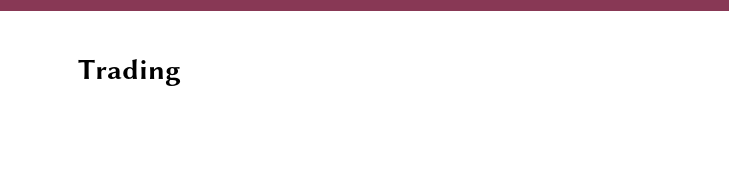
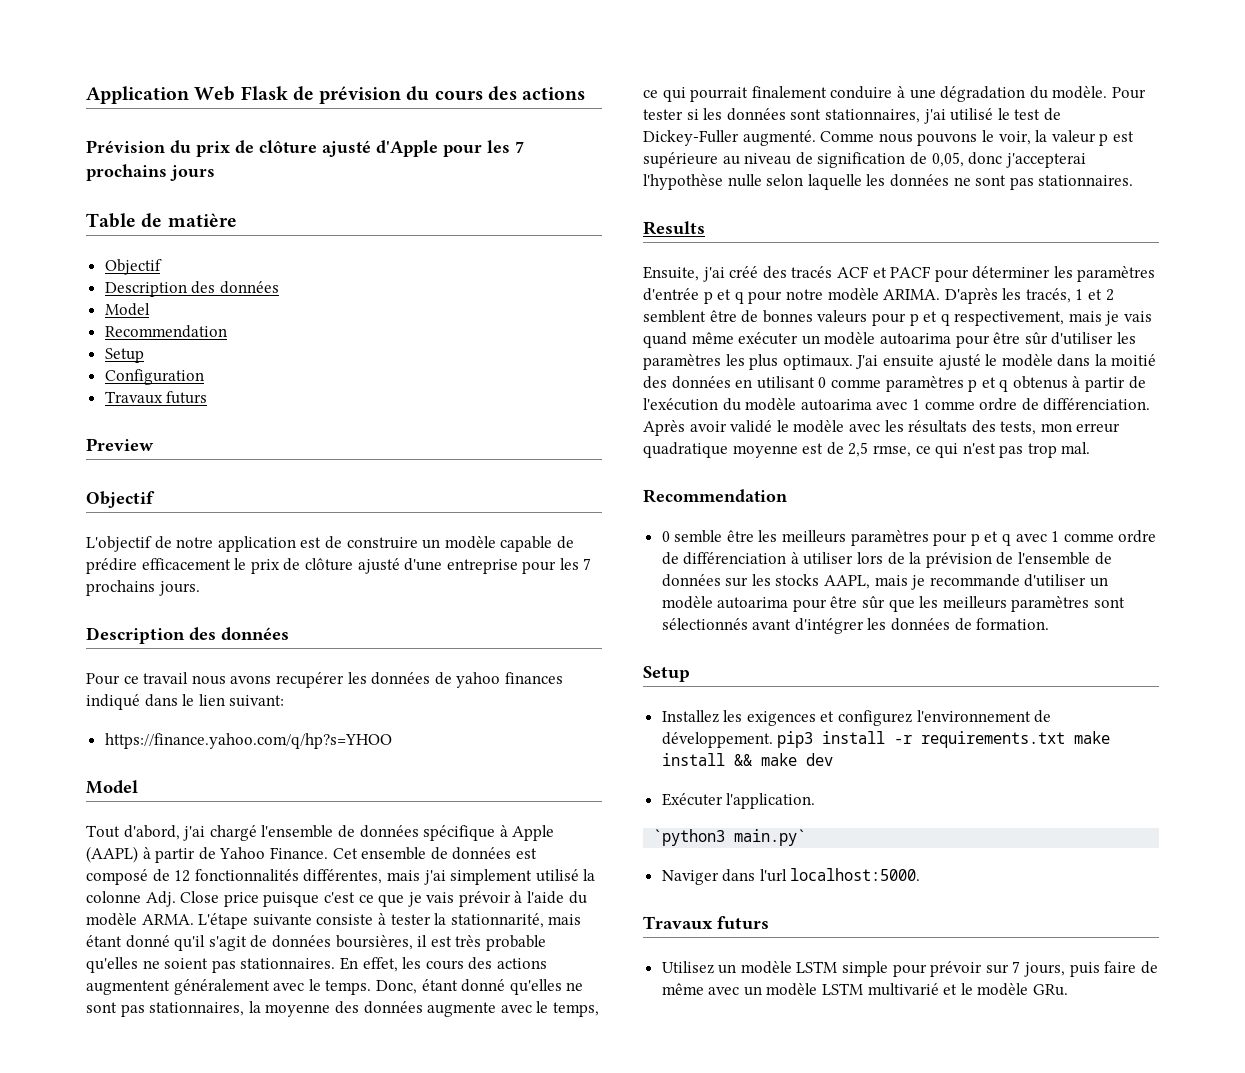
[78,59,181,86] Trading -> [86,86,586,104] [86,140,524,157] [86,164,215,181] [86,213,237,228] [104,259,162,275] [104,281,279,297] [104,303,150,316] [104,325,227,338] [104,348,144,363] [104,369,204,385] [104,391,208,404] [86,438,154,451] [86,491,155,508] [86,536,574,552] [86,558,592,574] [86,580,200,596] [86,627,289,644] [86,672,563,688] [86,694,285,710] [104,733,392,749] [86,780,138,794] [86,825,555,841] [86,846,537,863] [86,869,596,885] [86,891,587,907] [86,913,582,929] [86,935,546,951] [86,957,547,973] [86,979,584,995] [86,1001,599,1017] [643,86,1146,102] [643,108,1061,124] [643,130,1134,146] [643,152,1086,168] [643,174,1134,190] [643,221,705,235] [643,266,1156,282] [643,288,1114,304] [643,310,1153,326] [643,332,1136,348] [643,354,1157,370] [643,376,1146,392] [643,398,1151,411] [643,420,1121,436] [643,442,1091,458] [643,489,787,503] [661,530,1157,546] [661,552,1112,568] [661,574,1109,590] [661,596,1126,612] [661,618,1050,634] [643,666,690,682] [661,710,1052,726] [661,731,1111,748] [661,753,833,766] [661,793,816,809] [653,829,807,846] [661,868,921,885] [643,916,769,930] [661,961,1158,977] [661,983,1069,996] Application Web Flask de prévision du cours des actions // Prévision du prix de clôture ajusté d'Apple pour les 7 prochains jours // Table de matière // Objectif // Description des données // Model // Recommendation // Setup // Configuration // Travaux futurs // Preview // Objectif // L'objectif de notre application est de construire un modèle capable de prédire efficacement le prix de clôture ajusté d'une entreprise pour les 7 prochains jours. // Description des données // Pour ce travail nous avons recupérer les données de yahoo finances indiqué dans le lien suivant: // https://finance.yahoo.com/q/hp?s=YHOO // Model // Tout d'abord, j'ai chargé l'ensemble de données spécifique à Apple (AAPL) à partir de Yahoo Finance. Cet ensemble de données est composé de 12 fonctionnalités différentes, mais j'ai simplement utilisé la colonne Adj. Close price puisque c'est ce que je vais prévoir à l'aide du modèle ARMA. L'étape suivante consiste à tester la stationnarité, mais étant donné qu'il s'agit de données boursières, il est très probable qu'elles ne soient pas stationnaires. En effet, les cours des actions augmentent généralement avec le temps. Donc, étant donné qu'elles ne sont pas stationnaires, la moyenne des données augmente avec le temps, ce qui pourrait finalement conduire à une dégradation du modèle. Pour tester si les données sont stationnaires, j'ai utilisé le test de Dickey-Fuller augmenté. Comme nous pouvons le voir, la valeur p est supérieure au niveau de signification de 0,05, donc j'accepterai l'hypothèse nulle selon laquelle les données ne sont pas stationnaires. // Results // Ensuite, j'ai créé des tracés ACF et PACF pour déterminer les paramètres d'entrée p et q pour notre modèle ARIMA. D'après les tracés, 1 et 2 semblent être de bonnes valeurs pour p et q respectivement, mais je vais quand même exécuter un modèle autoarima pour être sûr d'utiliser les paramètres les plus optimaux. J'ai ensuite ajusté le modèle dans la moitié des données en utilisant 0 comme paramètres p et q obtenus à partir de l'exécution du modèle autoarima avec 1 comme ordre de différenciation. Après avoir validé le modèle avec les résultats des tests, mon erreur quadratique moyenne est de 2,5 rmse, ce qui n'est pas trop mal. // Recommendation // 0 semble être les meilleurs paramètres pour p et q avec 1 comme ordre de différenciation à utiliser lors de la prévision de l'ensemble de données sur les stocks AAPL, mais je recommande d'utiliser un modèle autoarima pour être sûr que les meilleurs paramètres sont sélectionnés avant d'intégrer les données de formation. // Setup // Installez les exigences et configurez l'environnement de développement. pip3 install -r requirements.txt make install && make dev // Exécuter l'application. // `python3 main.py` // Naviger dans l'url localhost:5000. // Travaux futurs // Utilisez un modèle LSTM simple pour prévoir sur 7 jours, puis faire de même avec un modèle LSTM multivarié et le modèle GRu.

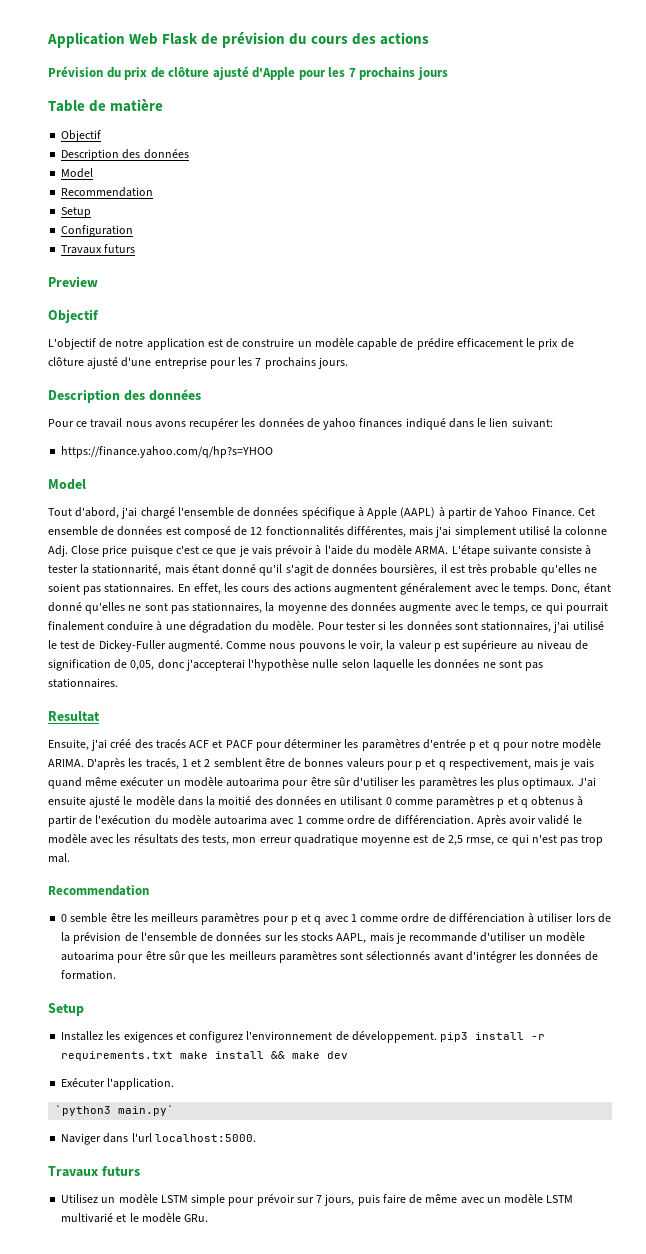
[643,221,705,235] Results -> [48,711,100,722] Resultat

